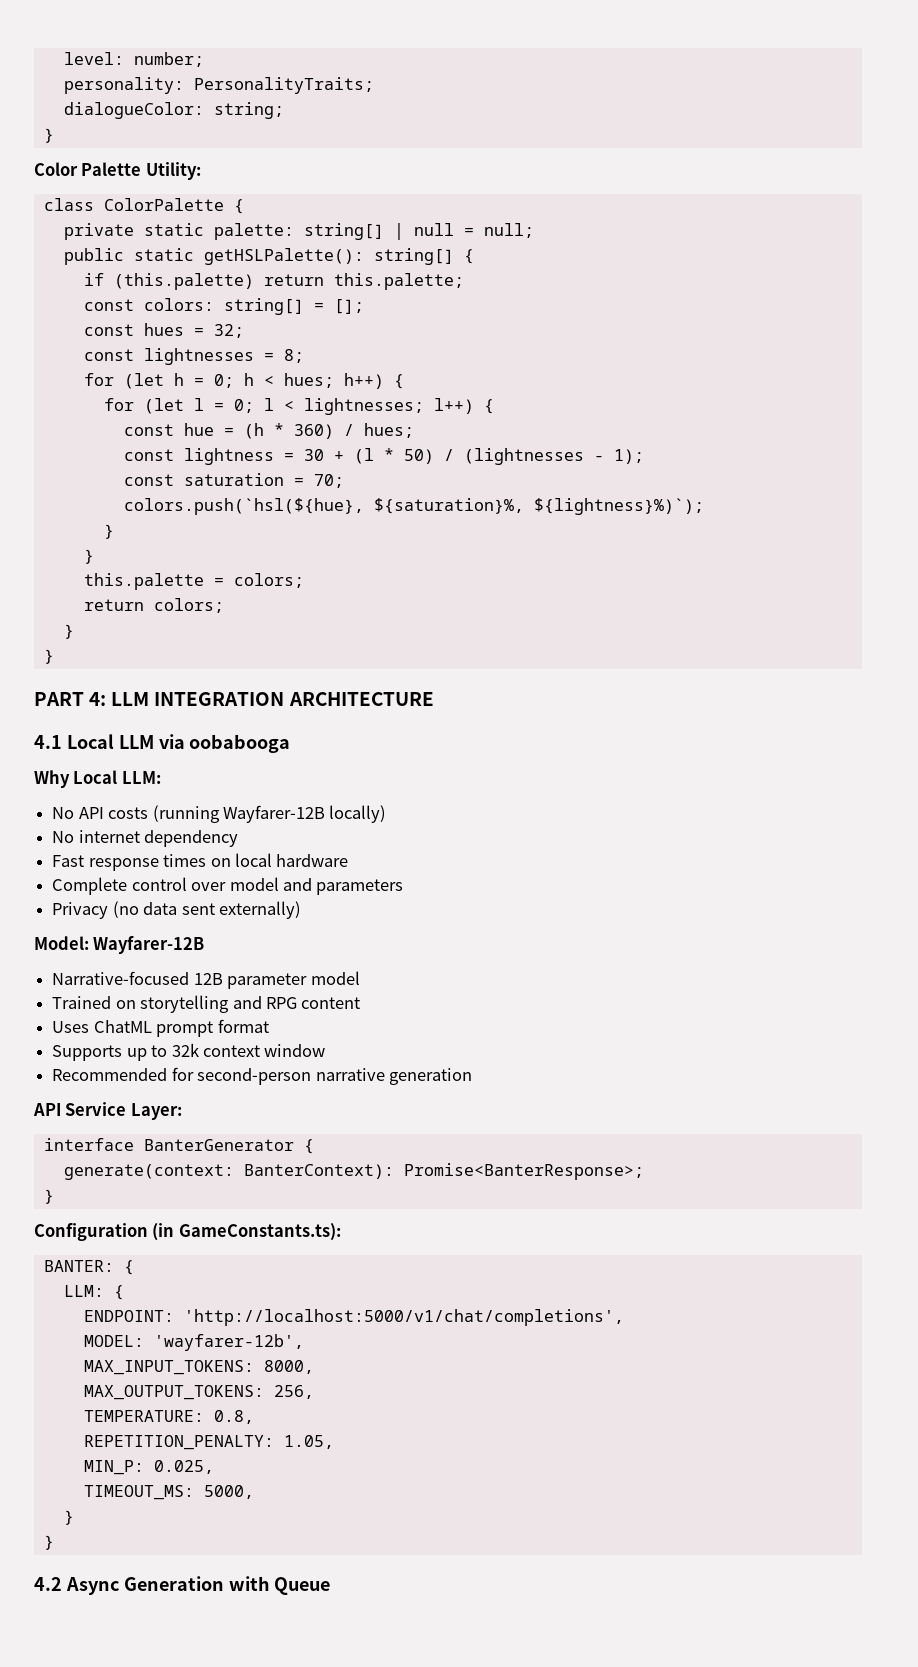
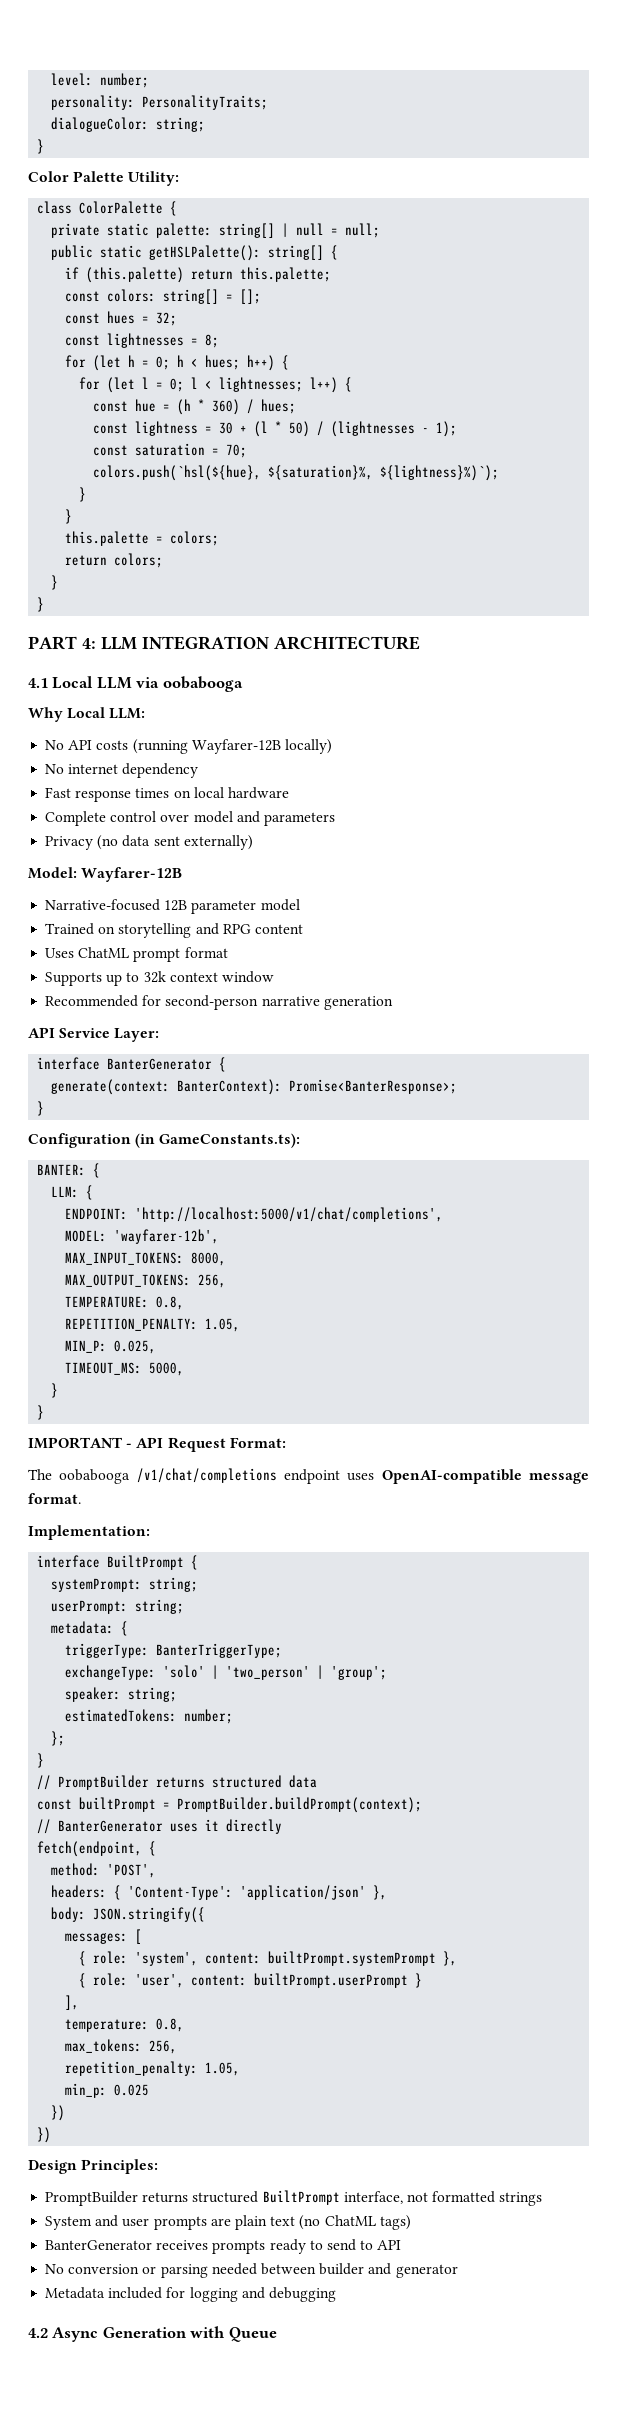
(54, 1542) none -> [28,1437,286,1452] [28,1468,589,1484] [28,1493,81,1504] [28,1525,150,1540] [37,1555,199,1570] [51,1577,199,1592] [51,1599,185,1614] [51,1621,129,1636] [65,1643,283,1658] [65,1665,388,1680] [65,1687,178,1702] [65,1709,234,1724] [51,1731,66,1746] [37,1753,45,1768] [37,1775,318,1790] [37,1797,423,1813] [37,1819,283,1834] [37,1841,157,1857] [51,1863,157,1878] [51,1885,388,1900] [51,1907,206,1923] [65,1929,143,1944] [79,1951,458,1966] [79,1973,423,1988] [65,1995,80,2010] [65,2018,185,2032] [65,2039,178,2054] [65,2061,241,2076] [65,2083,150,2098] [51,2105,66,2121] [37,2127,52,2143] [28,2159,159,2174] [45,2190,543,2206] [45,2215,411,2230] [45,2239,402,2254] [45,2263,458,2278] [45,2287,336,2302] // IMPORTANT - API Request Format: // The oobabooga /v1/chat/completions endpoint uses OpenAI-compatible message format. // Implementation: // interface BuiltPrompt { // systemPrompt: string; // userPrompt: string; // metadata: { // triggerType: BanterTriggerType; // exchangeType: 'solo' | 'two_person' | 'group'; // speaker: string; // estimatedTokens: number; // }; // } // // PromptBuilder returns structured data // const builtPrompt = PromptBuilder.buildPrompt(context); // // BanterGenerator uses it directly // fetch(endpoint, { // method: 'POST', // headers: { 'Content-Type': 'application/json' }, // body: JSON.stringify({ // messages: [ // { role: 'system', content: builtPrompt.systemPrompt }, // { role: 'user', content: builtPrompt.userPrompt } // ], // temperature: 0.8, // max_tokens: 256, // repetition_penalty: 1.05, // min_p: 0.025 // }) // }) // Design Principles: // PromptBuilder returns structured BuiltPrompt interface, not formatted strings // System and user prompts are plain text (no ChatML tags) // BanterGenerator receives prompts ready to send to API // No conversion or parsing needed between builder and generator // Metadata included for logging and debugging

